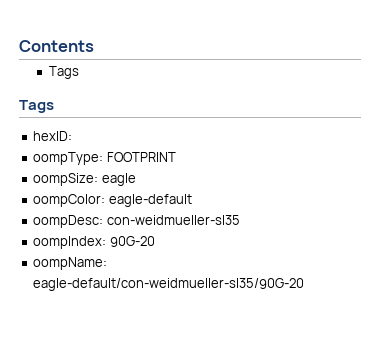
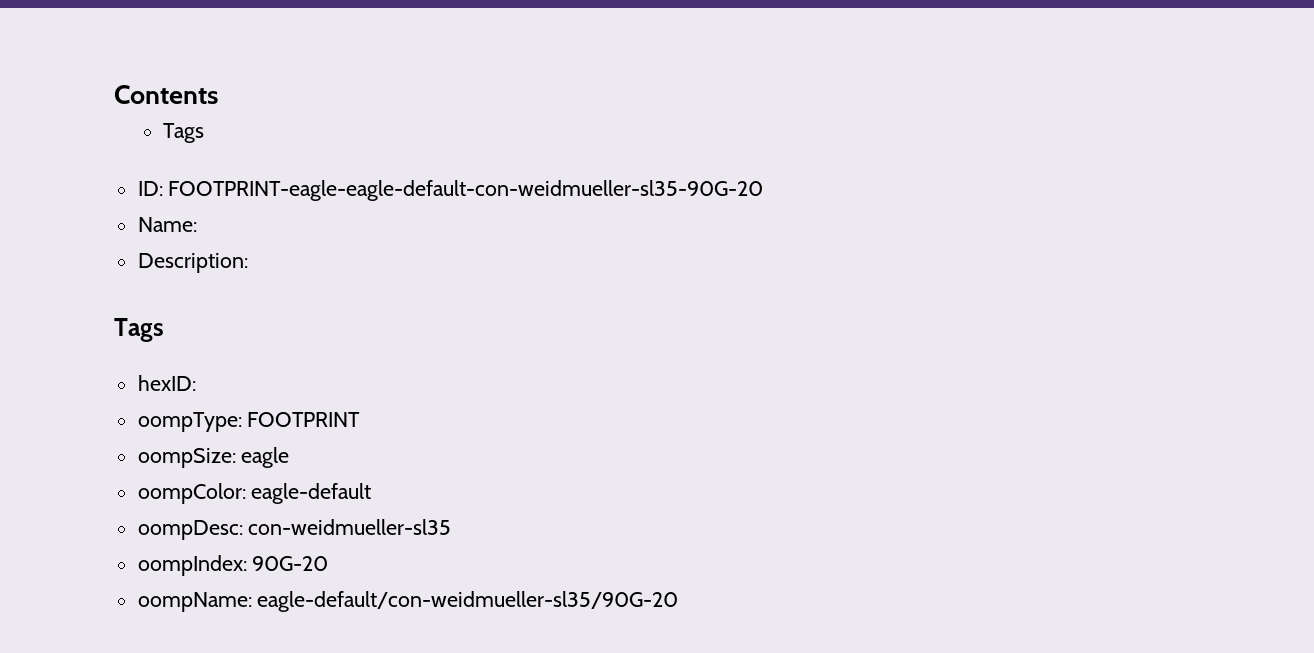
(79, 72) none -> [137,180,764,201] [137,217,197,232] [137,253,248,273] // ID: FOOTPRINT-eagle-eagle-default-con-weidmueller-sl35-90G-20 // Name: // Description:

